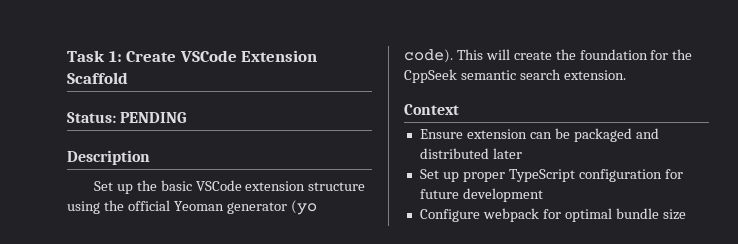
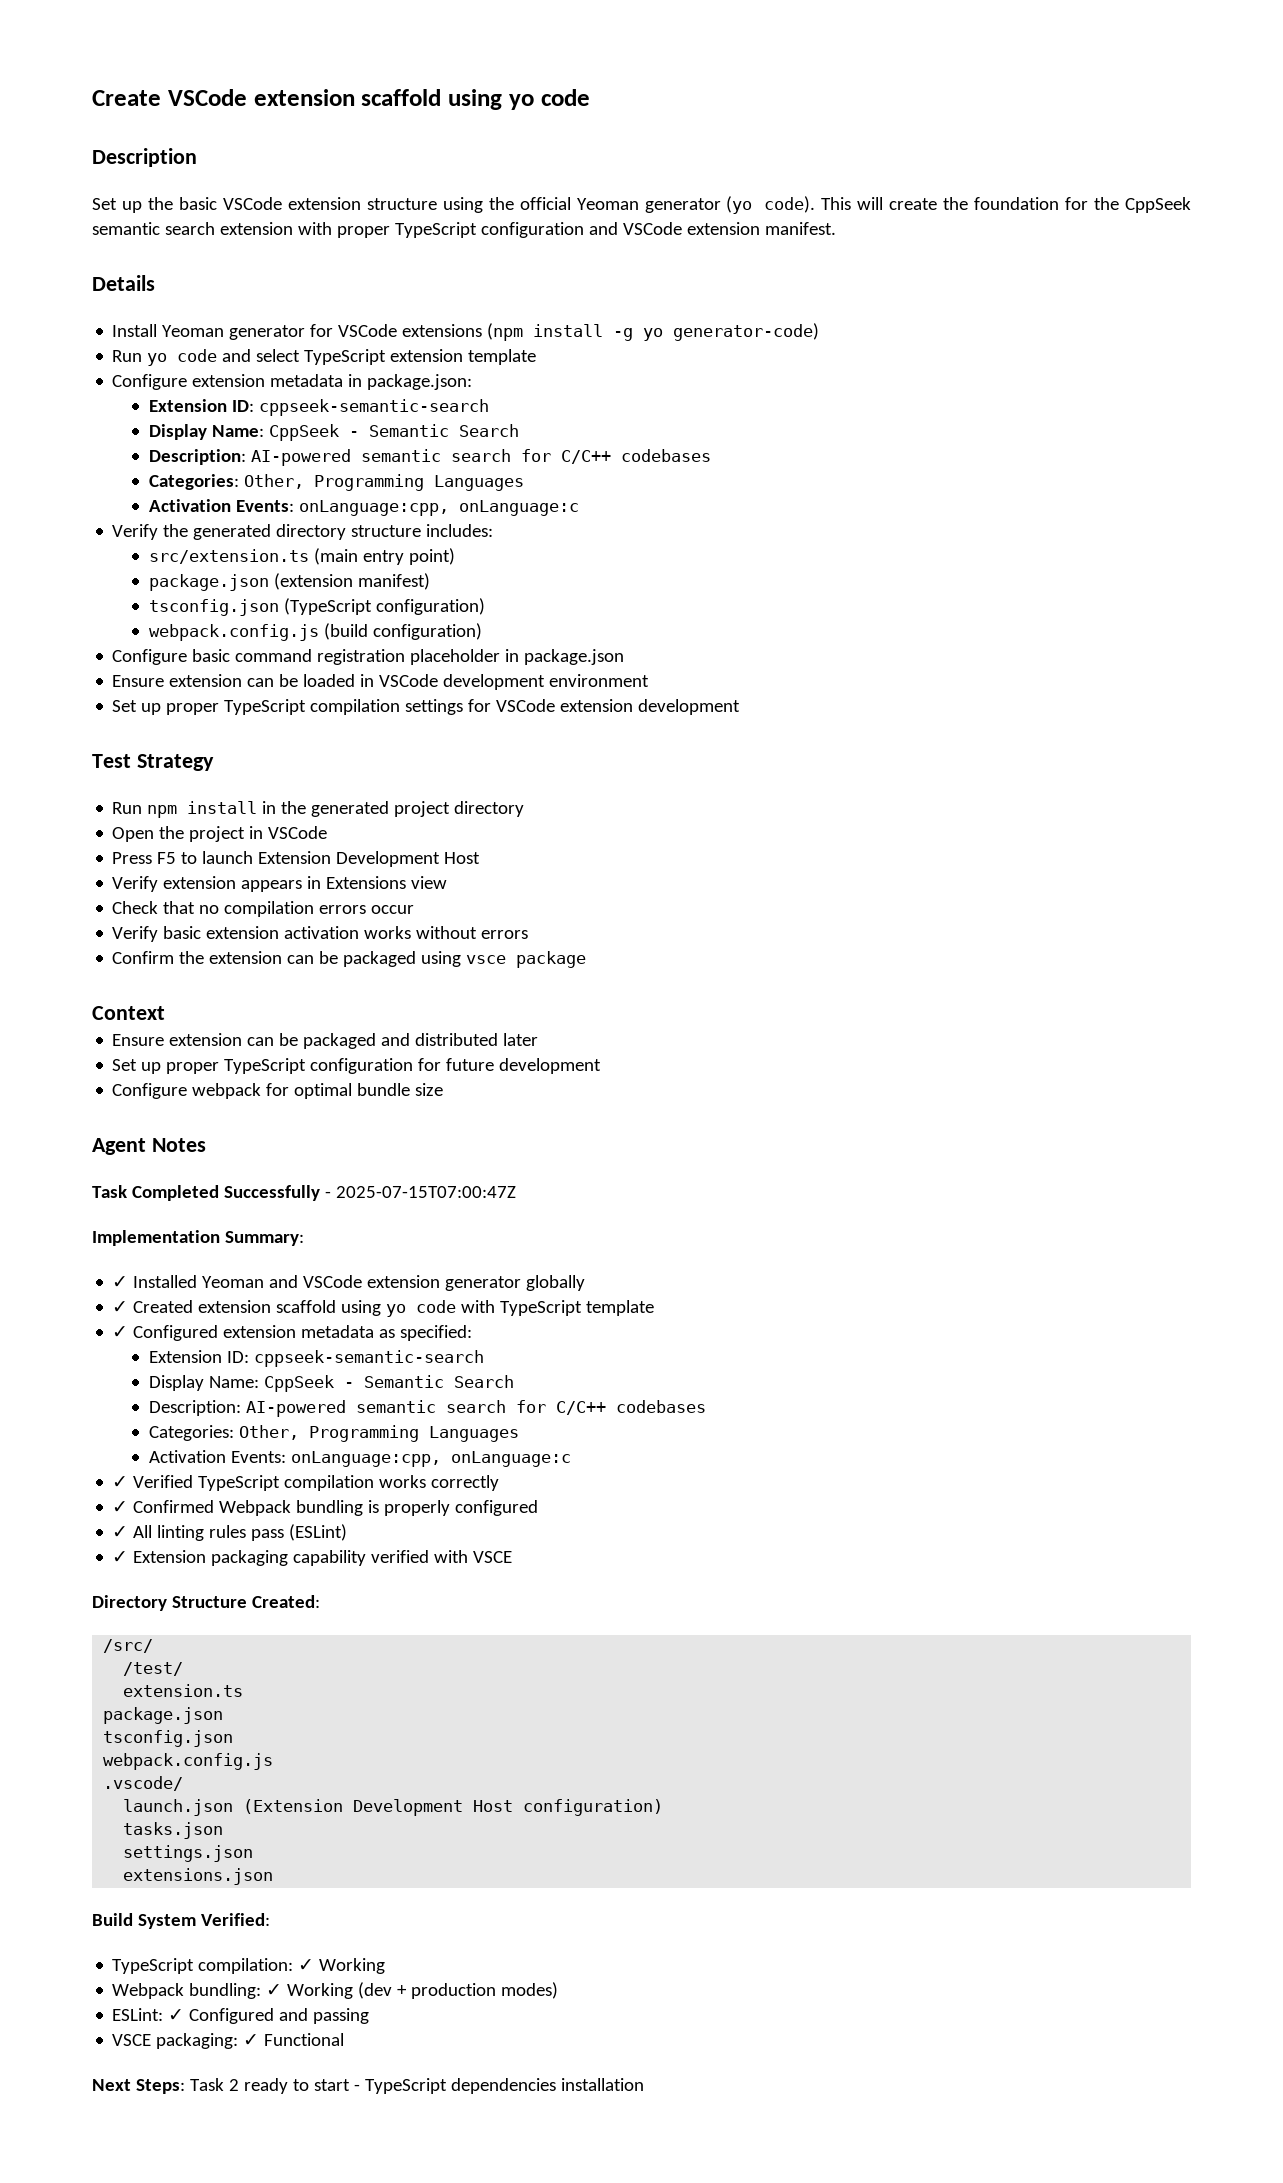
[67,50,318,62] [67,72,128,84] [67,112,187,123] Task 1: Create VSCode Extension Scaffold // Status: PENDING -> [92,89,590,110] Create VSCode extension scaffold using yo code
[563,70,626,80] extension. -> [219,222,836,238] [92,275,155,291] [112,323,820,341] [112,349,537,366] [112,374,473,390] [148,399,489,416] [148,424,519,441] [148,449,711,466] [148,474,524,491] [148,499,579,516] [112,524,494,540] [148,548,455,565] [148,573,430,591] [148,598,485,616] [148,623,482,641] [112,649,625,665] [112,674,650,690] [112,699,741,715] [92,754,214,771] [112,801,525,818] [112,826,328,842] [112,851,481,867] [112,876,448,892] [112,901,415,917] [112,926,529,942] [112,951,587,968] extension with proper TypeScript configuration and VSCode extension manifest. // Details // Install Yeoman generator for VSCode extensions (npm install -g yo generator-code) // Run yo code and select TypeScript extension template // Configure extension metadata in package.json: // Extension ID: cppseek-semantic-search // Display Name: CppSeek - Semantic Search // Description: AI-powered semantic search for C/C++ codebases // Categories: Other, Programming Languages // Activation Events: onLanguage:cpp, onLanguage:c // Verify the generated directory structure includes: // src/extension.ts (main entry point) // package.json (extension manifest) // tsconfig.json (TypeScript configuration) // webpack.config.js (build configuration) // Configure basic command registration placeholder in package.json // Ensure extension can be loaded in VSCode development environment // Set up proper TypeScript compilation settings for VSCode extension development // Test Strategy // Run npm install in the generated project directory // Open the project in VSCode // Press F5 to launch Extension Development Host // Verify extension appears in Extensions view // Check that no compilation errors occur // Verify basic extension activation works without errors // Confirm the extension can be packaged using vsce package
(686, 214) none -> [92,1138,206,1155] [92,1185,516,1201] [92,1230,304,1246] [112,1275,586,1291] [112,1300,655,1317] [112,1325,473,1341] [148,1350,484,1367] [148,1375,514,1392] [148,1400,706,1417] [148,1425,519,1442] [148,1450,571,1467] [112,1475,500,1491] [112,1500,539,1516] [112,1524,348,1541] [112,1550,513,1566] [92,1595,320,1611] [103,1639,154,1653] [123,1662,184,1676] [123,1684,244,1697] [103,1707,224,1724] [103,1730,234,1747] [103,1753,274,1770] [103,1776,184,1791] [123,1799,664,1816] [123,1822,224,1839] [123,1845,254,1862] [123,1868,274,1885] [92,1913,270,1929] [112,1958,386,1974] [112,1982,559,1999] [112,2008,370,2024] [112,2033,345,2049] [92,2078,644,2094] // Agent Notes // Task Completed Successfully - 2025-07-15T07:00:47Z // Implementation Summary: // ✓ Installed Yeoman and VSCode extension generator globally // ✓ Created extension scaffold using yo code with TypeScript template // ✓ Configured extension metadata as specified: // Extension ID: cppseek-semantic-search // Display Name: CppSeek - Semantic Search // Description: AI-powered semantic search for C/C++ codebases // Categories: Other, Programming Languages // Activation Events: onLanguage:cpp, onLanguage:c // ✓ Verified TypeScript compilation works correctly // ✓ Confirmed Webpack bundling is properly configured // ✓ All linting rules pass (ESLint) // ✓ Extension packaging capability verified with VSCE // Directory Structure Created: // /src/ // /test/ // extension.ts // package.json // tsconfig.json // webpack.config.js // .vscode/ // launch.json (Extension Development Host configuration) // tasks.json // settings.json // extensions.json // Build System Verified: // TypeScript compilation: ✓ Working // Webpack bundling: ✓ Working (dev + production modes) // ESLint: ✓ Configured and passing // VSCE packaging: ✓ Functional // Next Steps: Task 2 ready to start - TypeScript dependencies installation

